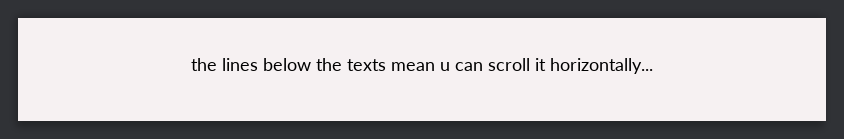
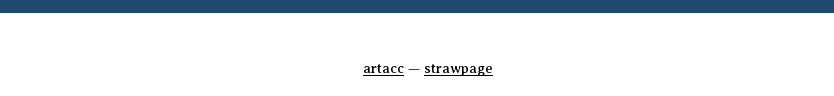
[191,58,653,74] the lines below the texts mean u can scroll it horizontally... -> [363,64,493,76] artacc — strawpage

